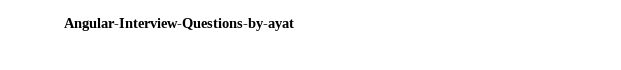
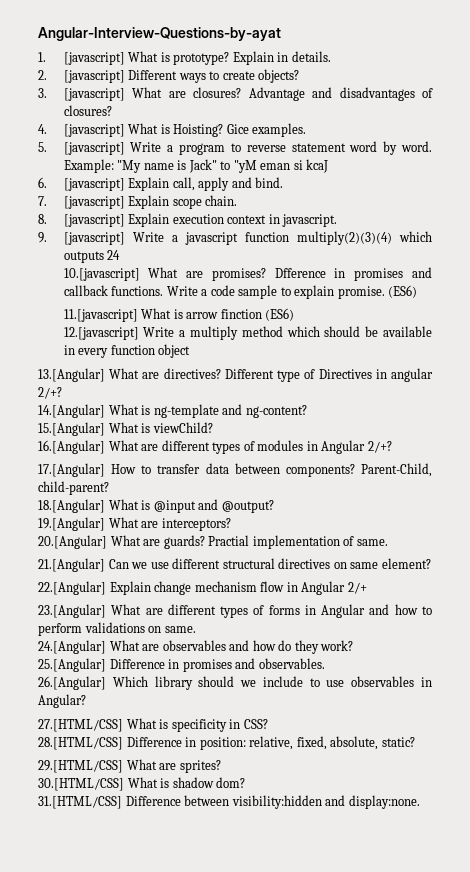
(294, 24) none -> [38,51,331,65] [38,69,300,83] [38,87,433,101] [63,105,112,116] [38,123,307,137] [38,141,432,155] [63,159,329,173] [38,177,284,191] [38,195,238,209] [38,213,338,227] [38,231,432,245] [63,250,121,263] [63,267,433,281] [63,285,418,299] [63,308,295,322] [63,326,432,340] [63,344,191,358] [38,368,434,382] [38,387,62,399] [38,404,307,418] [38,422,213,436] [38,440,392,454] [38,463,432,477] [38,481,109,495] [38,499,274,513] [38,517,231,531] [38,535,388,549] [38,558,431,572] [38,581,367,595] [38,604,432,618] [38,622,196,636] [38,640,354,654] [38,658,325,672] [38,676,432,690] [38,694,86,708] [38,718,268,732] [38,736,415,750] [38,759,221,773] [38,777,246,791] [38,795,420,809] // 1. [javascript] What is prototype? Explain in details. // 2. [javascript] Different ways to create objects? // 3. [javascript] What are closures? Advantage and disadvantages of closures? // 4. [javascript] What is Hoisting? Gice examples. // 5. [javascript] Write a program to reverse statement word by word. Example: "My name is Jack" to "yM eman si kcaJ // 6. [javascript] Explain call, apply and bind. // 7. [javascript] Explain scope chain. // 8. [javascript] Explain execution context in javascript. // 9. [javascript] Write a javascript function multiply(2)(3)(4) which outputs 24 // 10.[javascript] What are promises? Dfference in promises and callback functions. Write a code sample to explain promise. (ES6) // 11.[javascript] What is arrow finction (ES6) // 12.[javascript] Write a multiply method which should be available in every function object // 13.[Angular] What are directives? Different type of Directives in angular 2/+? // 14.[Angular] What is ng-template and ng-content? // 15.[Angular] What is viewChild? // 16.[Angular] What are different types of modules in Angular 2/+? // 17.[Angular] How to transfer data between components? Parent-Child, child-parent? // 18.[Angular] What is @input and @output? // 19.[Angular] What are interceptors? // 20.[Angular] What are guards? Practial implementation of same. // 21.[Angular] Can we use different structural directives on same element? // 22.[Angular] Explain change mechanism flow in Angular 2/+ // 23.[Angular] What are different types of forms in Angular and how to perform validations on same. // 24.[Angular] What are observables and how do they work? // 25.[Angular] Difference in promises and observables. // 26.[Angular] Which library should we include to use observables in Angular? // 27.[HTML/CSS] What is specificity in CSS? // 28.[HTML/CSS] Difference in position: relative, fixed, absolute, static? // 29.[HTML/CSS] What are sprites? // 30.[HTML/CSS] What is shadow dom? // 31.[HTML/CSS] Difference between visibility:hidden and display:none.

